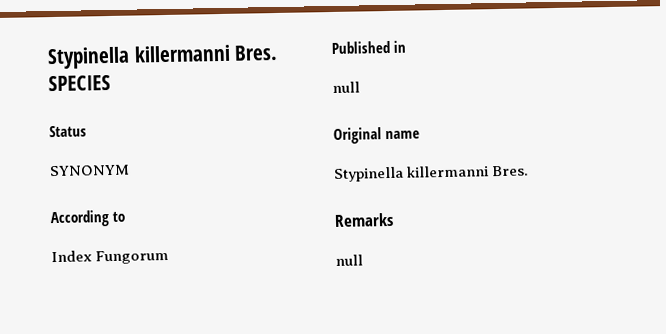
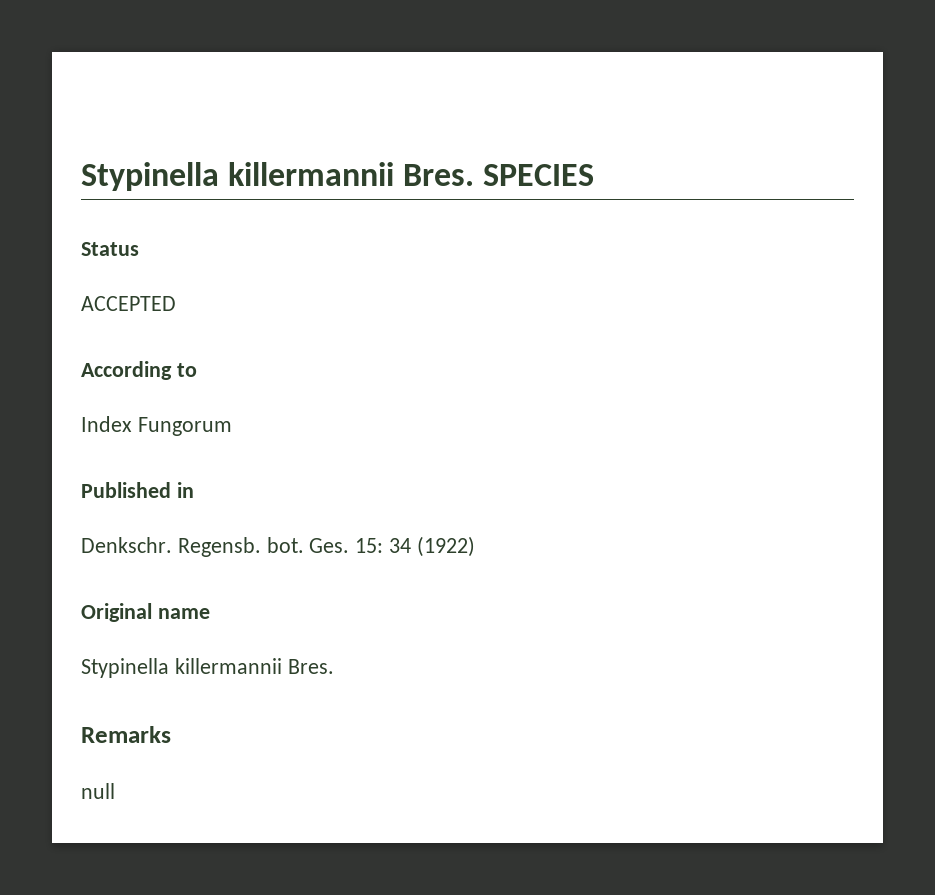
[47,44,231,70] Stypinella killermanni -> [81,162,395,191] Stypinella killermannii
[49,164,130,177] SYNONYM -> [81,296,176,311] ACCEPTED
[332,81,360,93] null -> [81,536,475,557] Denkschr. Regensb. bot. Ges. 15: 34 (1922)
[407,165,490,178] killermanni -> [174,658,282,674] killermannii

